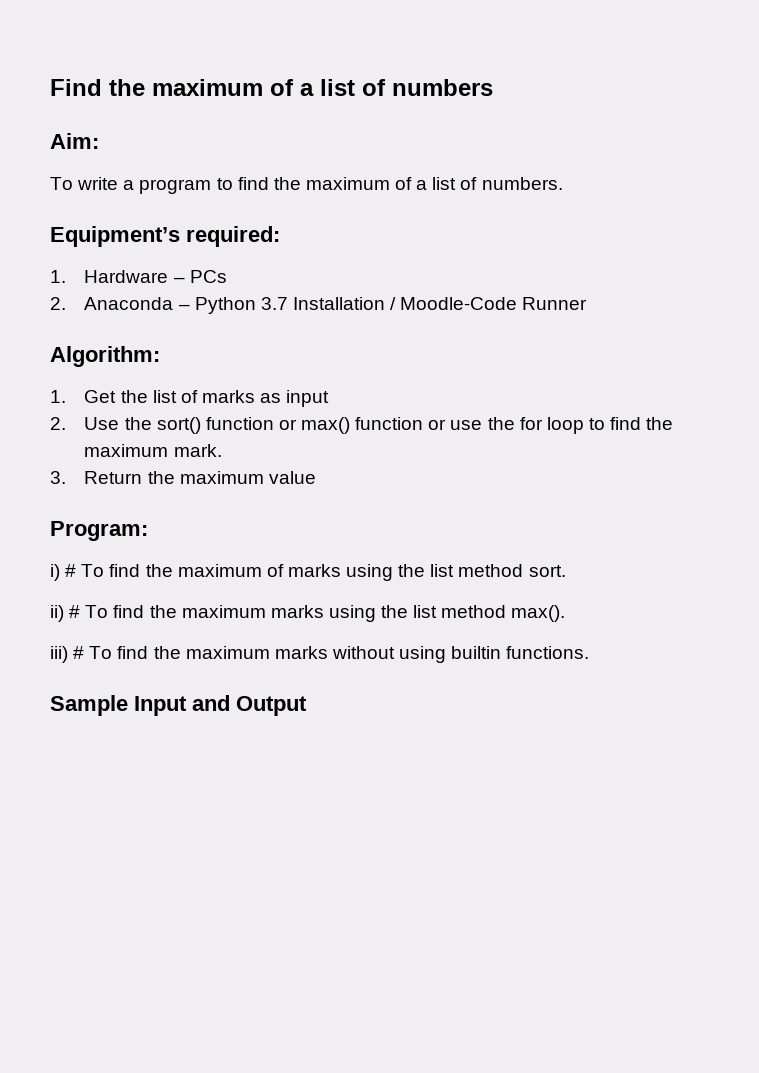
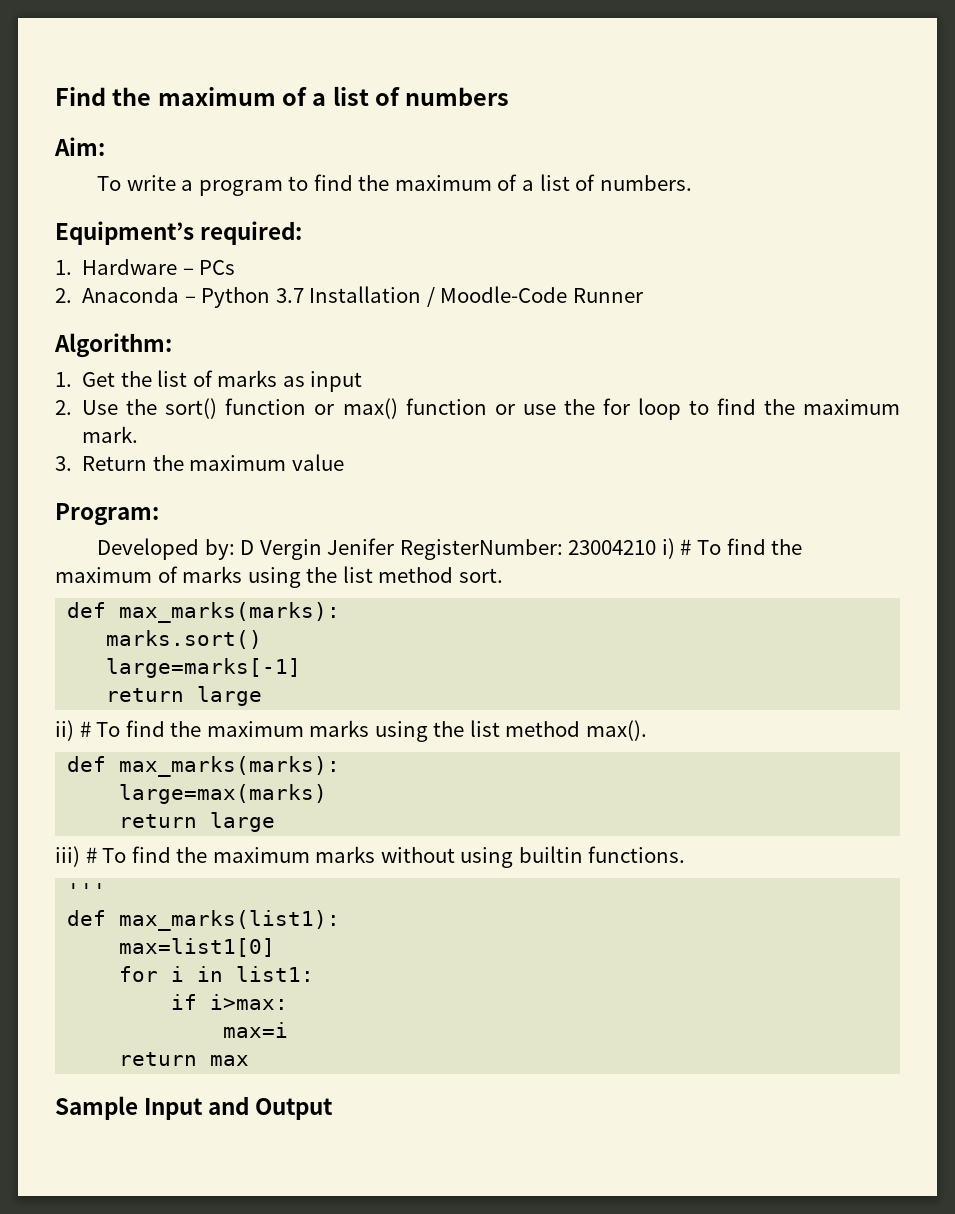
(148, 531) none -> [97,538,657,560] Developed by: D Vergin Jenifer RegisterNumber: 23004210
(566, 571) none -> [67,602,341,623] [106,630,263,649] [106,658,302,678] [106,686,263,706] // def max_marks(marks): // marks.sort() // large=marks[-1] // return large
(566, 613) none -> [67,756,341,777] [119,784,328,804] [119,812,276,832] // def max_marks(marks): // large=max(marks) // return large
(590, 652) none -> [67,883,107,898] [67,910,341,931] [119,938,276,957] [119,966,315,982] [171,994,289,1010] [223,1022,289,1038] [119,1052,250,1066] // ''' // def max_marks(list1): // max=list1[0] // for i in list1: // if i>max: // max=i // return max

